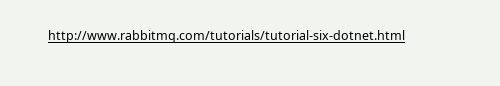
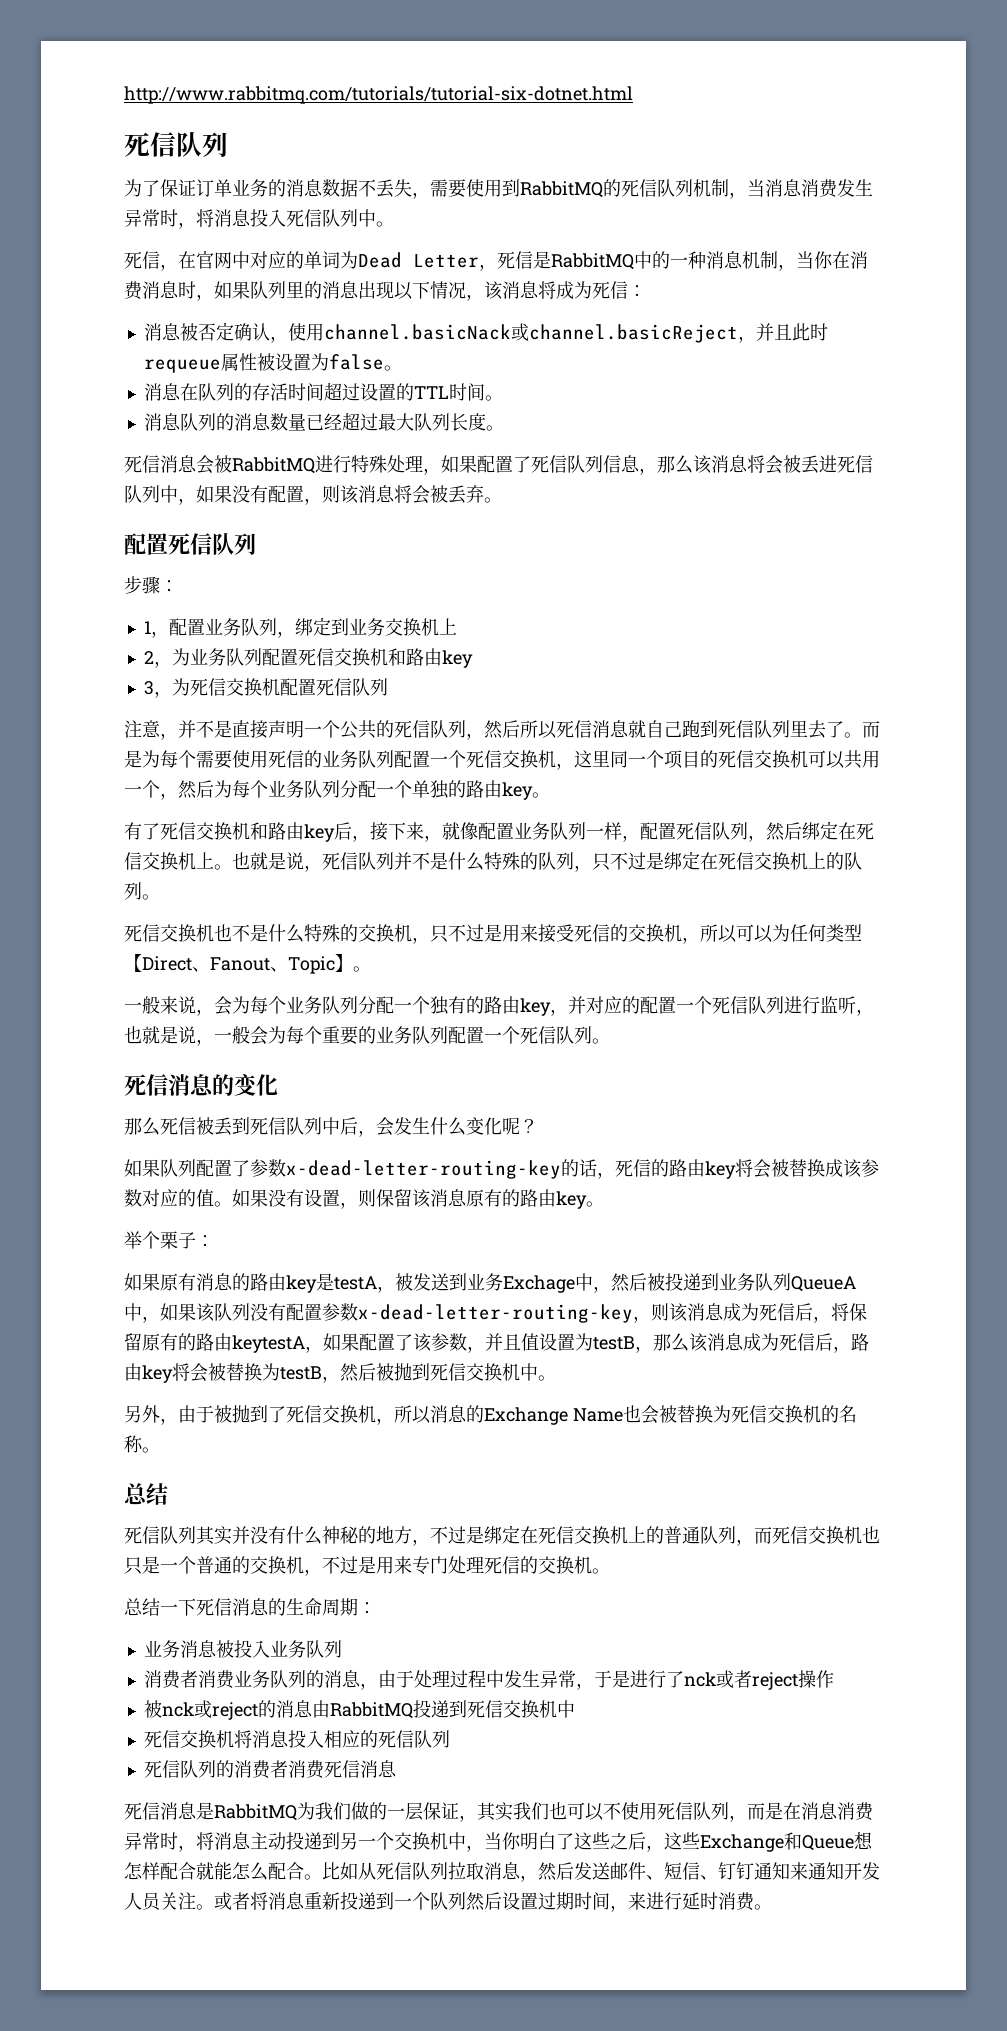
(405, 36) none -> [124,132,228,158] [124,179,873,199] [124,209,394,229] [124,251,868,271] [124,281,646,301] [143,322,828,343] [143,353,402,373] [143,382,503,401] [143,412,504,431] [124,455,873,475] [124,485,502,505] [124,533,256,555] [124,576,178,594] [143,617,457,638] [143,648,473,668] [143,678,388,698] [124,720,880,740] [124,750,880,770] [124,780,550,800] [124,821,874,842] [124,851,862,872] [124,882,160,900] [124,924,862,944] [124,954,371,974] [124,996,874,1016] [124,1026,610,1046] [124,1074,278,1096] [124,1117,538,1137] [124,1159,879,1179] [124,1189,604,1209] [124,1231,214,1249] [124,1273,856,1293] [124,1303,867,1323] [124,1333,869,1353] [124,1363,556,1383] [124,1405,857,1425] [124,1435,160,1453] [124,1483,168,1505] [124,1525,880,1546] [124,1556,610,1576] [124,1598,376,1616] [143,1640,342,1658] [143,1670,834,1690] [143,1700,575,1720] [143,1730,450,1748] [143,1760,397,1779] [124,1802,874,1822] [124,1831,873,1852] [124,1862,880,1882] [124,1892,772,1912] // 死信队列 // 为了保证订单业务的消息数据不丢失，需要使用到RabbitMQ的死信队列机制，当消息消费发生异常时，将消息投入死信队列中。 // 死信，在官网中对应的单词为Dead Letter，死信是RabbitMQ中的一种消息机制，当你在消费消息时，如果队列里的消息出现以下情况，该消息将成为死信： // 消息被否定确认，使用channel.basicNack或channel.basicReject，并且此时requeue属性被设置为false。 // 消息在队列的存活时间超过设置的TTL时间。 // 消息队列的消息数量已经超过最大队列长度。 // 死信消息会被RabbitMQ进行特殊处理，如果配置了死信队列信息，那么该消息将会被丢进死信队列中，如果没有配置，则该消息将会被丢弃。 // 配置死信队列 // 步骤： // 1，配置业务队列，绑定到业务交换机上 // 2，为业务队列配置死信交换机和路由key // 3，为死信交换机配置死信队列 // 注意，并不是直接声明一个公共的死信队列，然后所以死信消息就自己跑到死信队列里去了。而是为每个需要使用死信的业务队列配置一个死信交换机，这里同一个项目的死信交换机可以共用一个，然后为每个业务队列分配一个单独的路由key。 // 有了死信交换机和路由key后，接下来，就像配置业务队列一样，配置死信队列，然后绑定在死信交换机上。也就是说，死信队列并不是什么特殊的队列，只不过是绑定在死信交换机上的队列。 // 死信交换机也不是什么特殊的交换机，只不过是用来接受死信的交换机，所以可以为任何类型【Direct、Fanout、Topic】。 // 一般来说，会为每个业务队列分配一个独有的路由key，并对应的配置一个死信队列进行监听，也就是说，一般会为每个重要的业务队列配置一个死信队列。 // 死信消息的变化 // 那么死信被丢到死信队列中后，会发生什么变化呢？ // 如果队列配置了参数x-dead-letter-routing-key的话，死信的路由key将会被替换成该参数对应的值。如果没有设置，则保留该消息原有的路由key。 // 举个栗子： // 如果原有消息的路由key是testA，被发送到业务Exchage中，然后被投递到业务队列QueueA中，如果该队列没有配置参数x-dead-letter-routing-key，则该消息成为死信后，将保留原有的路由keytestA，如果配置了该参数，并且值设置为testB，那么该消息成为死信后，路由key将会被替换为testB，然后被抛到死信交换机中。 // 另外，由于被抛到了死信交换机，所以消息的Exchange Name也会被替换为死信交换机的名称。 // 总结 // 死信队列其实并没有什么神秘的地方，不过是绑定在死信交换机上的普通队列，而死信交换机也只是一个普通的交换机，不过是用来专门处理死信的交换机。 // 总结一下死信消息的生命周期： // 业务消息被投入业务队列 // 消费者消费业务队列的消息，由于处理过程中发生异常，于是进行了nck或者reject操作 // 被nck或reject的消息由RabbitMQ投递到死信交换机中 // 死信交换机将消息投入相应的死信队列 // 死信队列的消费者消费死信消息 // 死信消息是RabbitMQ为我们做的一层保证，其实我们也可以不使用死信队列，而是在消息消费异常时，将消息主动投递到另一个交换机中，当你明白了这些之后，这些Exchange和Queue想怎样配合就能怎么配合。比如从死信队列拉取消息，然后发送邮件、短信、钉钉通知来通知开发人员关注。或者将消息重新投递到一个队列然后设置过期时间，来进行延时消费。

